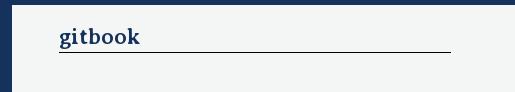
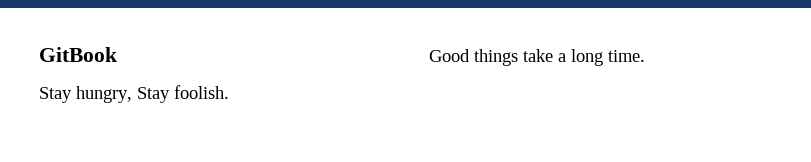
[59,28,140,49] gitbook -> [39,47,117,62] [39,85,229,103] [429,49,645,66] GitBook // Stay hungry, Stay foolish. // Good things take a long time.

